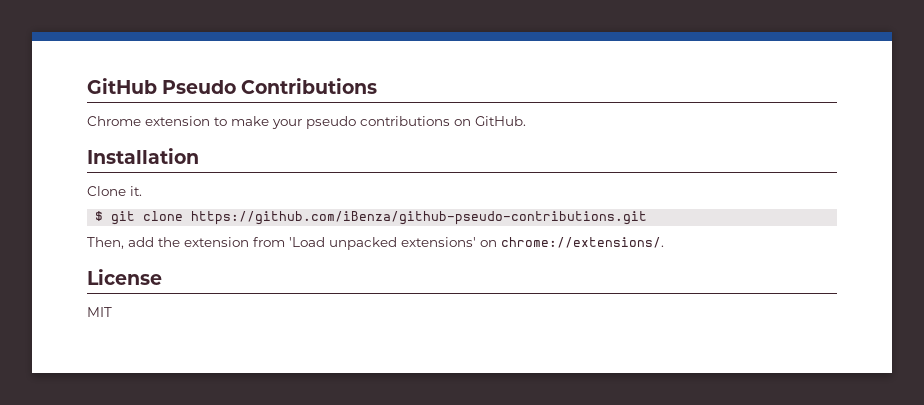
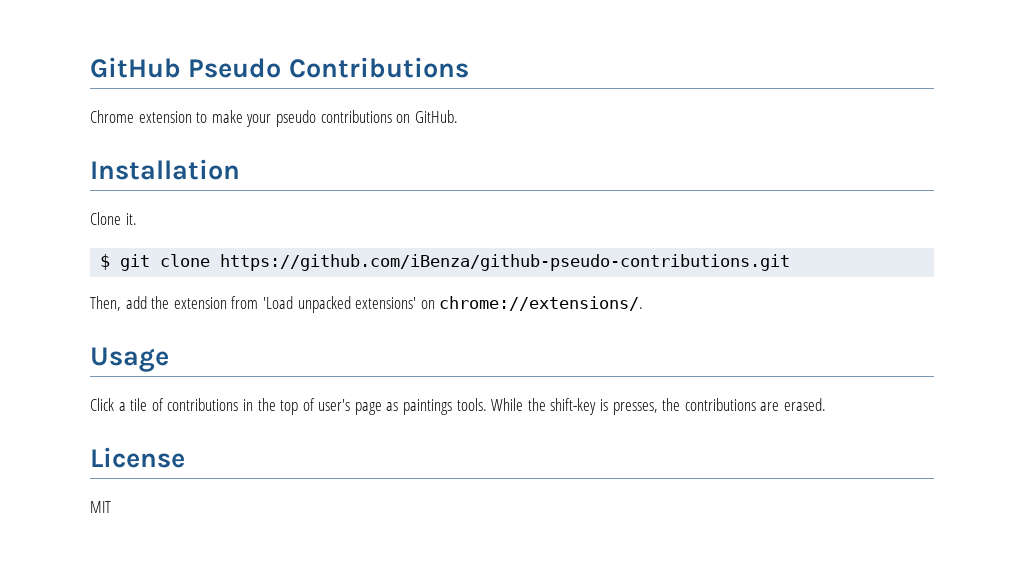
(664, 242) none -> [90,347,169,372] [90,398,826,415] // Usage // Click a tile of contributions in the top of user's page as paintings tools. While the shift-key is presses, the contributions are erased.

